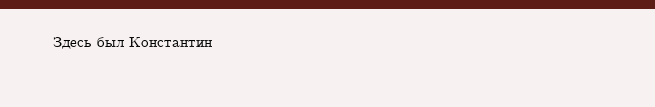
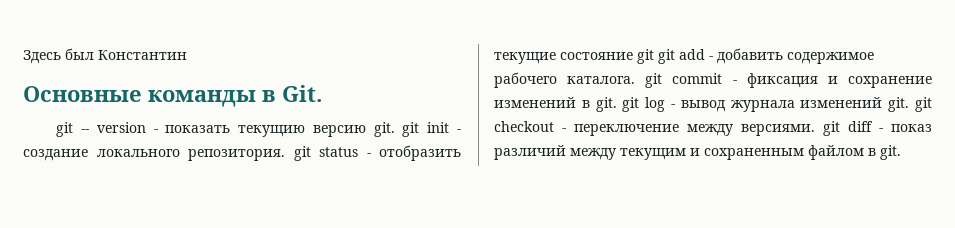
(212, 42) none -> [23,85,322,107] [56,122,461,137] [23,145,461,161] [494,48,874,64] [494,72,932,88] [494,97,932,112] [494,121,932,136] [494,145,901,160] // Основные команды в Git. // git -- version - показать текущию версию git. git init - создание локального репозитория. git status - отобразить текущие состояние git git add - добавить содержимое рабочего каталога. git commit - фиксация и сохранение изменений в git. git log - вывод журнала изменений git. git checkout - переключение между версиями. git diff - показ различий между текущим и сохраненным файлом в git.

